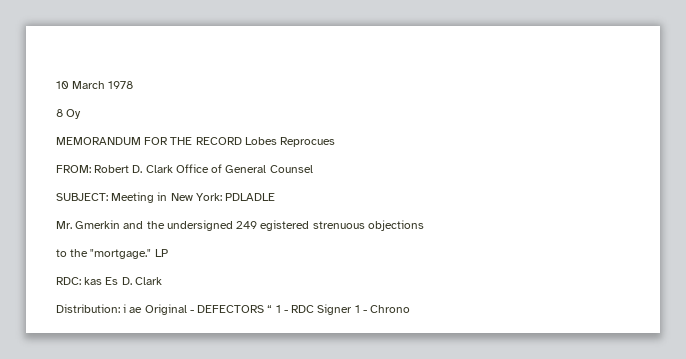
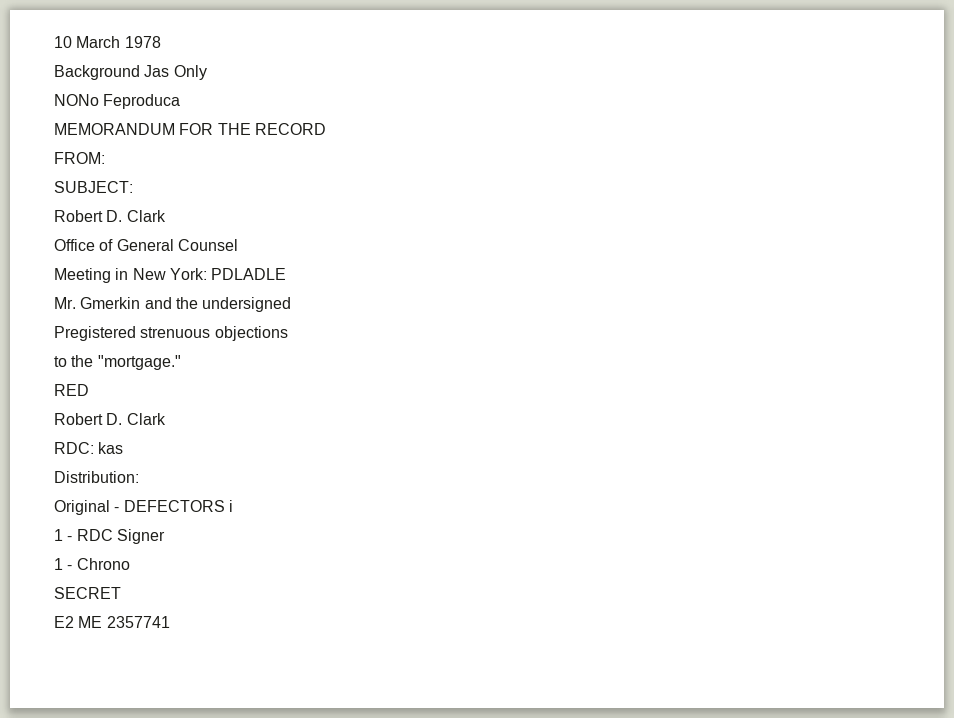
[56,109,82,119] 8 Oy -> [54,65,207,80] [54,94,181,109] Background Jas Only // NONo Feproduca
[244,137,336,147] Lobes Reprocues -> (326, 129) none
[94,165,173,173] Robert D. Clark -> [54,181,133,193] [54,210,166,222] // SUBJECT: // Robert D. Clark //
[56,193,108,201] SUBJECT: -> (238, 245) none
[236,220,310,231] 249 egistered -> [54,326,136,341] // Pregistered
[154,249,168,257] LP -> [54,384,89,396] [54,413,166,425] // RED // Robert D. Clark
[105,277,162,285] Es D. Clark -> (124, 448) none
[123,304,143,313] i ae -> (139, 477) //
[267,305,273,313] “ -> [228,500,233,512] i //
(353, 309) none -> (165, 536) //
(411, 309) none -> [54,587,121,599] [54,616,170,628] // SECRET // E2 ME 2357741

